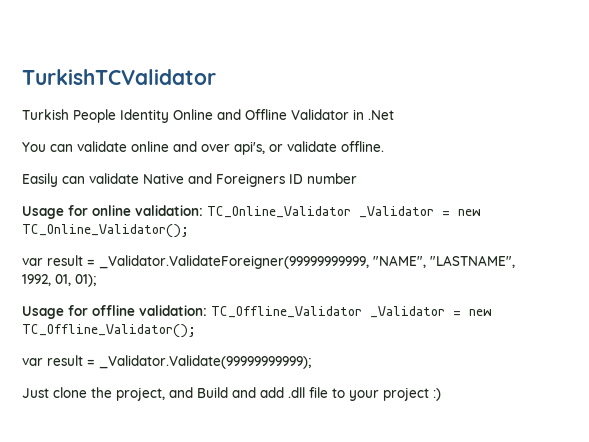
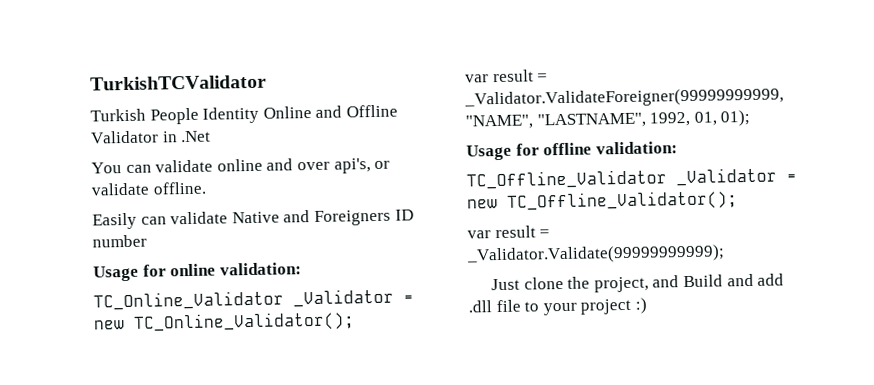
(203, 210) none -> (302, 269) //
(207, 310) none -> (678, 148) //

